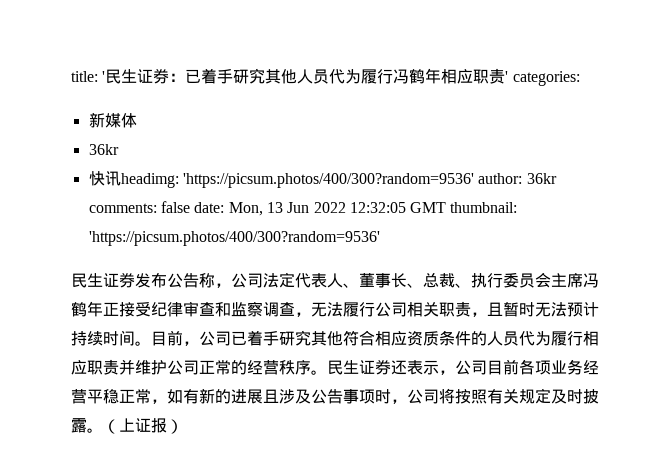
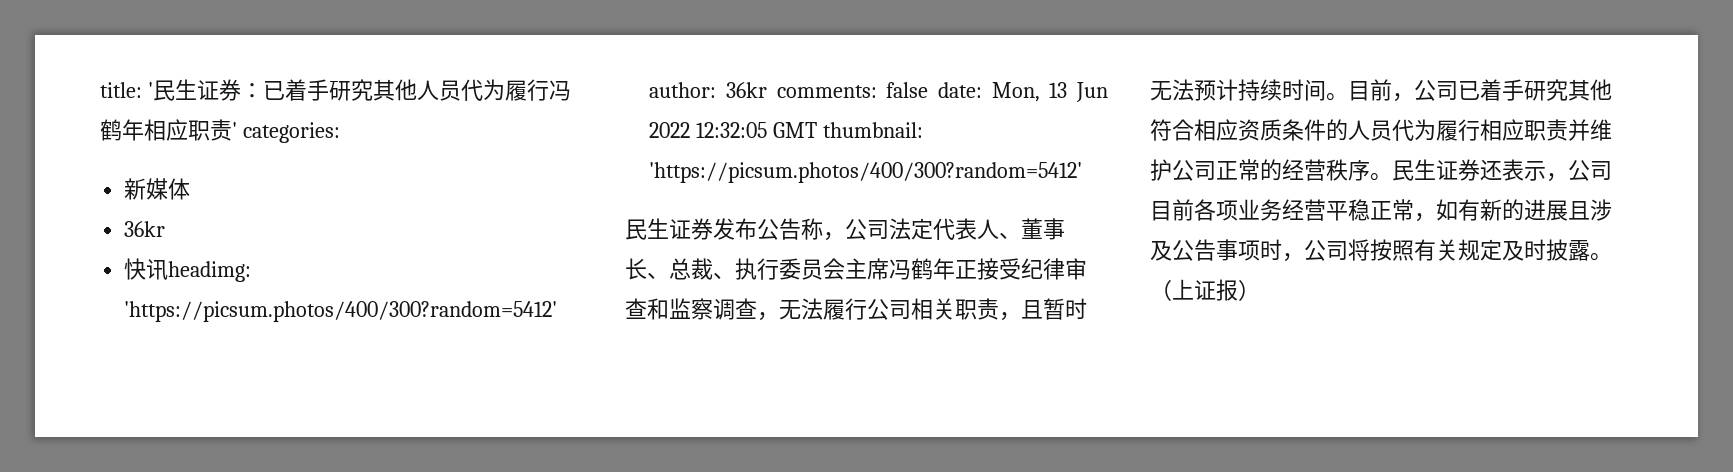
[182,173,474,188] 'https://picsum.photos/400/300?random=9536' -> [124,301,558,322] 'https://picsum.photos/400/300?random=5412'
[88,231,380,246] 'https://picsum.photos/400/300?random=9536' -> [649,162,1083,183] 'https://picsum.photos/400/300?random=5412'

